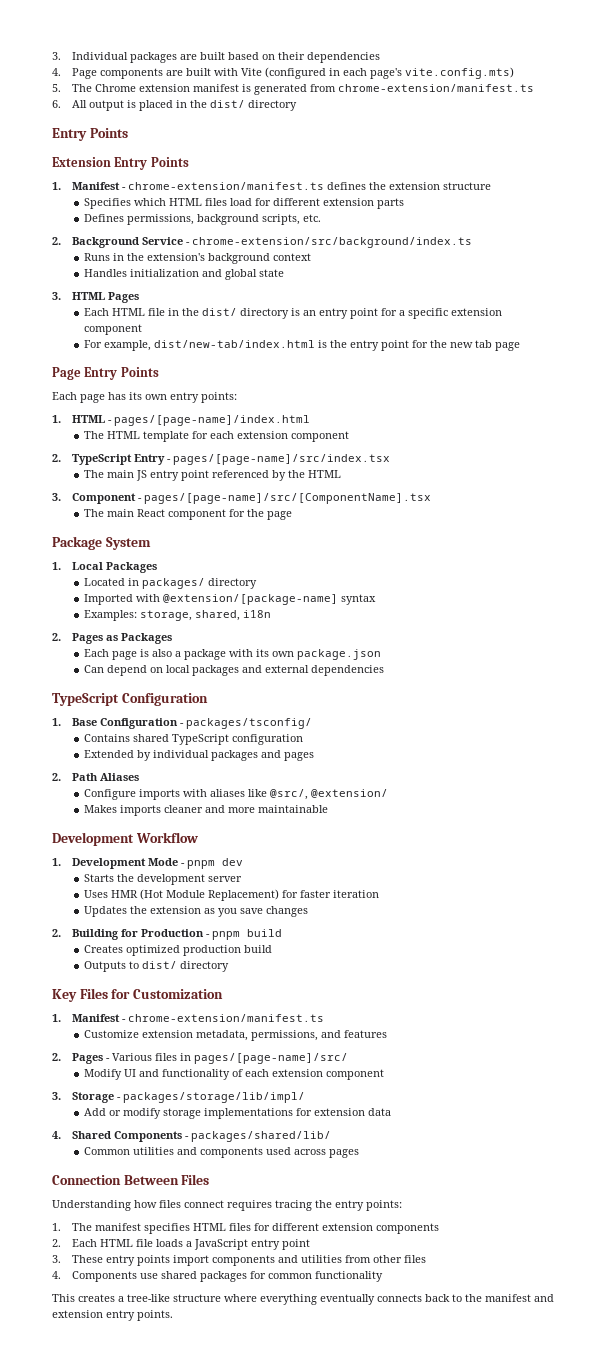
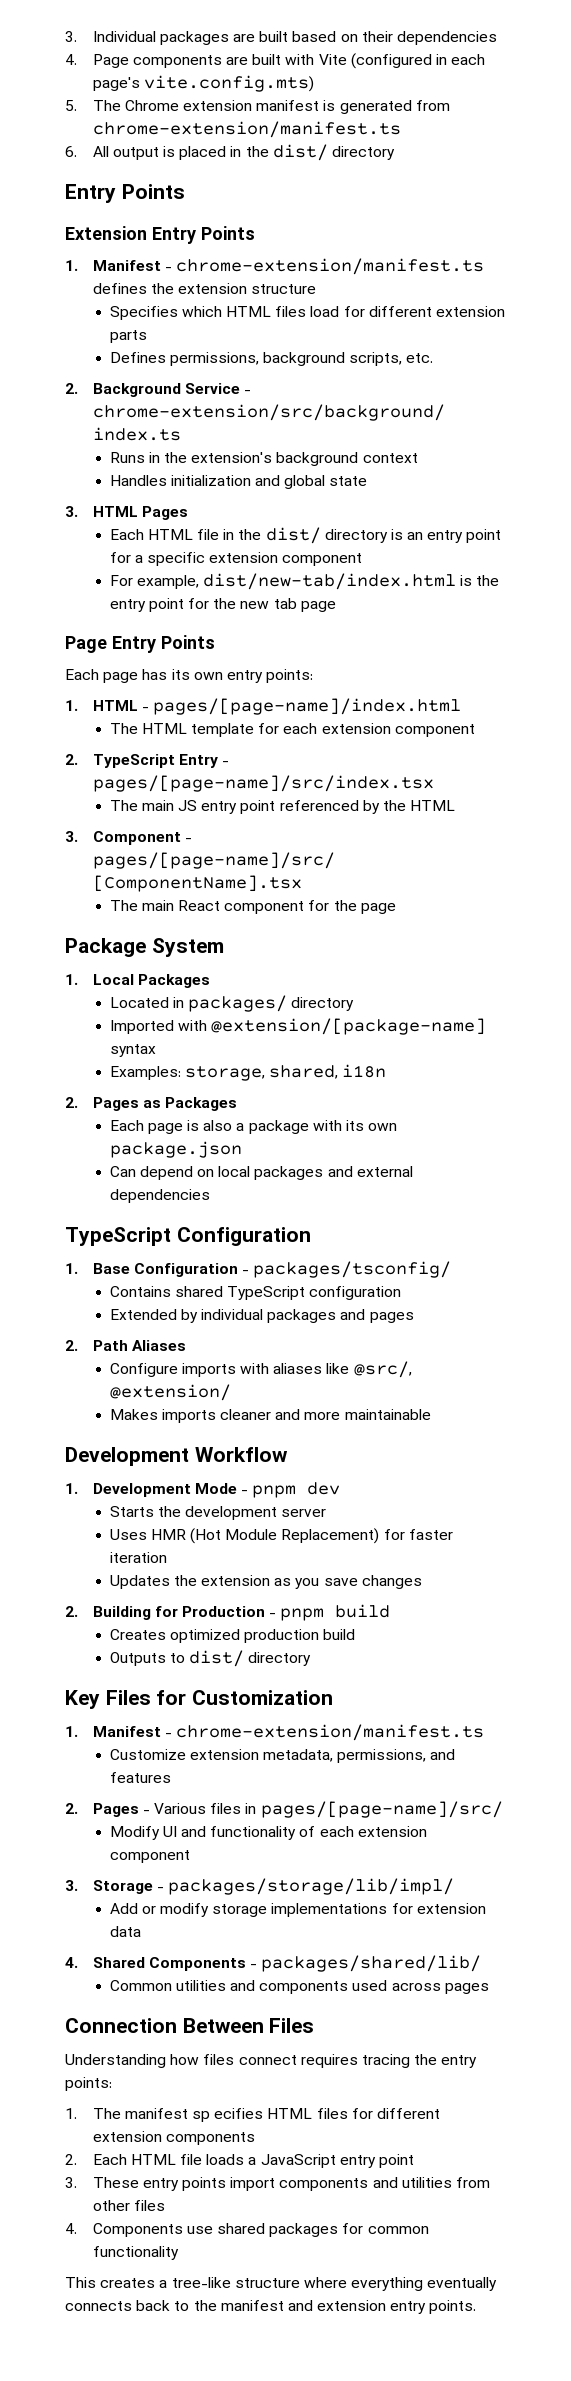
[144,1223,191,1234] specifies -> [191,2108,264,2122] sp ecifies

